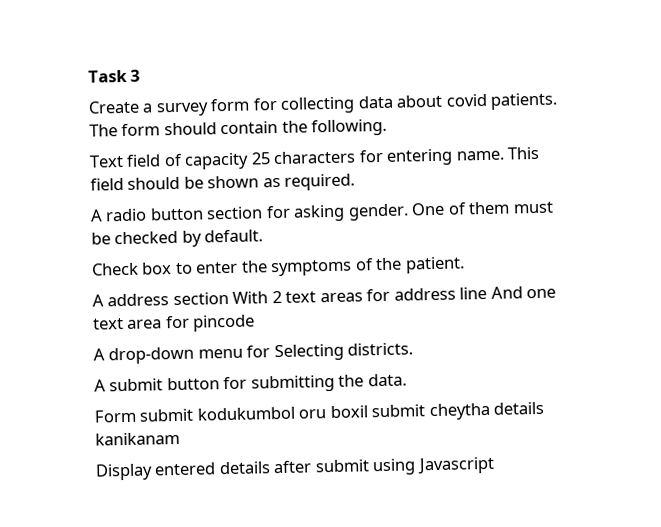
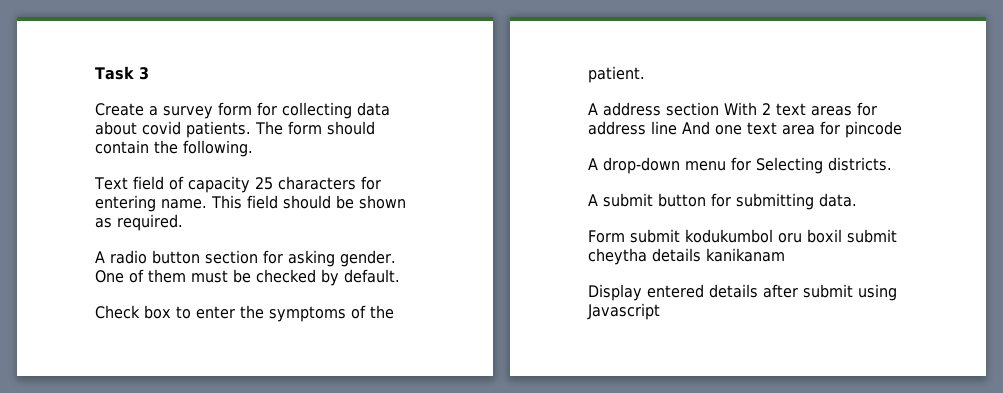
[338,374,365,387] the -> (814, 201) none

